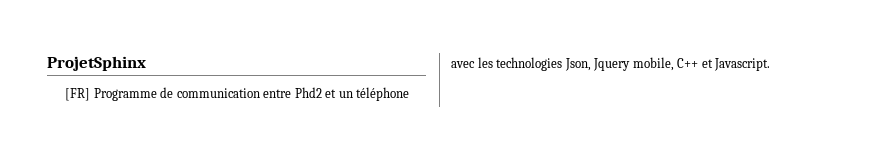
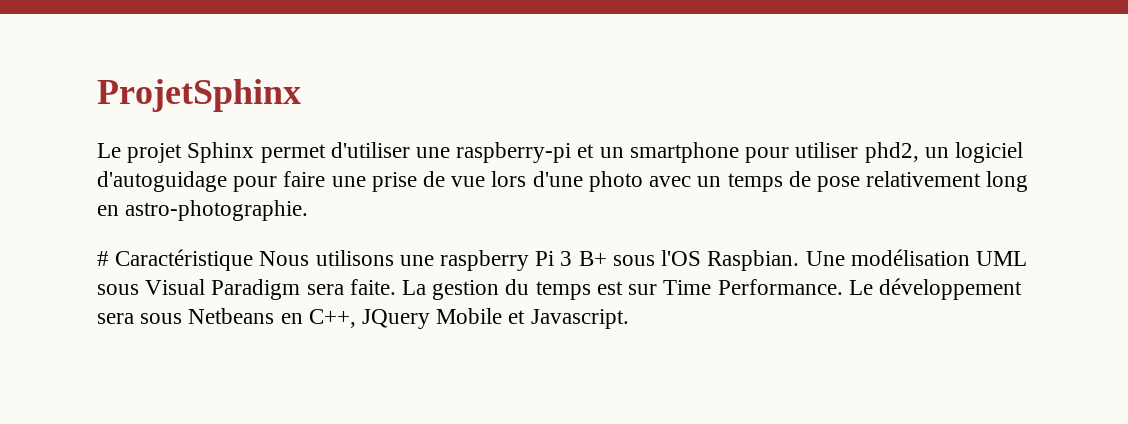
[65,87,410,101] [451,57,699,71] [FR] Programme de communication entre Phd2 et un téléphone avec les technologies Json, Jquery mobile, C++ -> [97,142,1023,163] [97,171,1029,192] [97,200,309,221] [97,249,1027,271] [97,278,1022,300] [97,308,503,329] Le projet Sphinx permet d'utiliser une raspberry-pi et un smartphone pour utiliser phd2, un logiciel d'autoguidage pour faire une prise de vue lors d'une photo avec un temps de pose relativement long en astro-photographie. // # Caractéristique Nous utilisons une raspberry Pi 3 B+ sous l'OS Raspbian. Une modélisation UML sous Visual Paradigm sera faite. La gestion du temps est sur Time Performance. Le développement sera sous Netbeans en C++, JQuery Mobile

